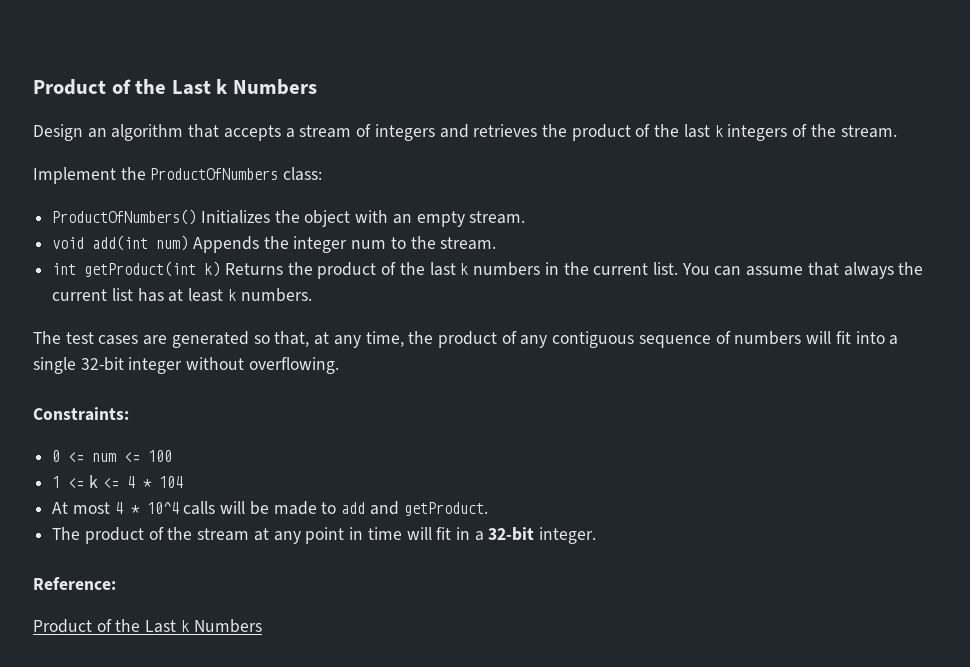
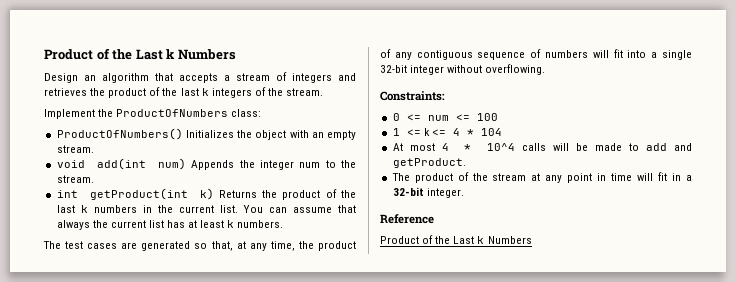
[33,577,116,590] Reference: -> [380,214,434,224] Reference

